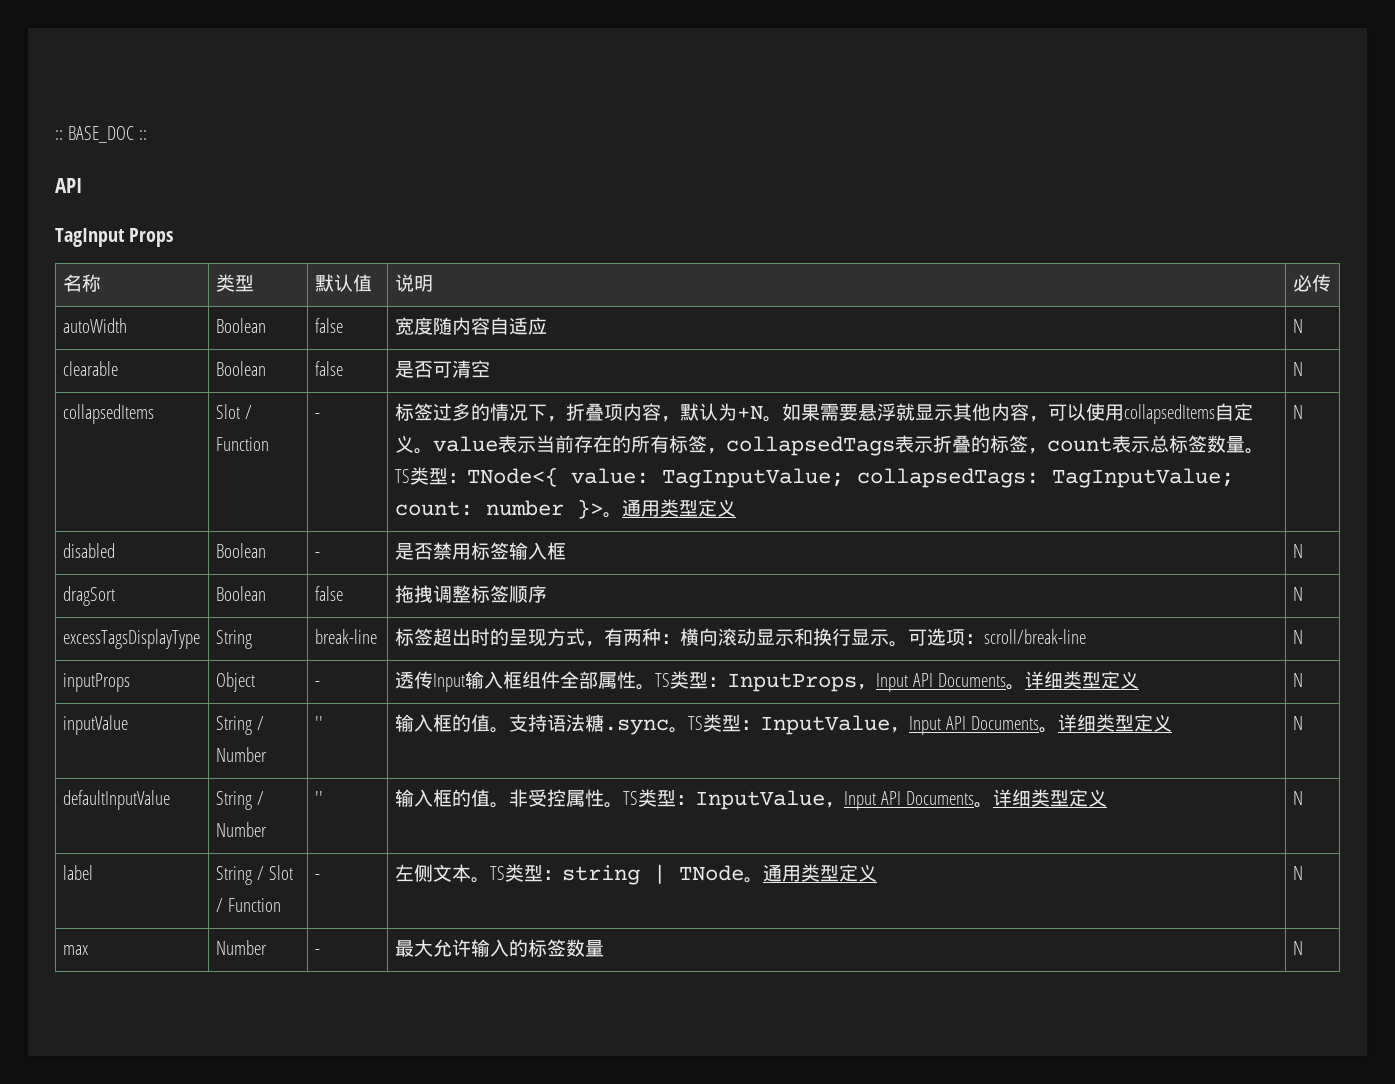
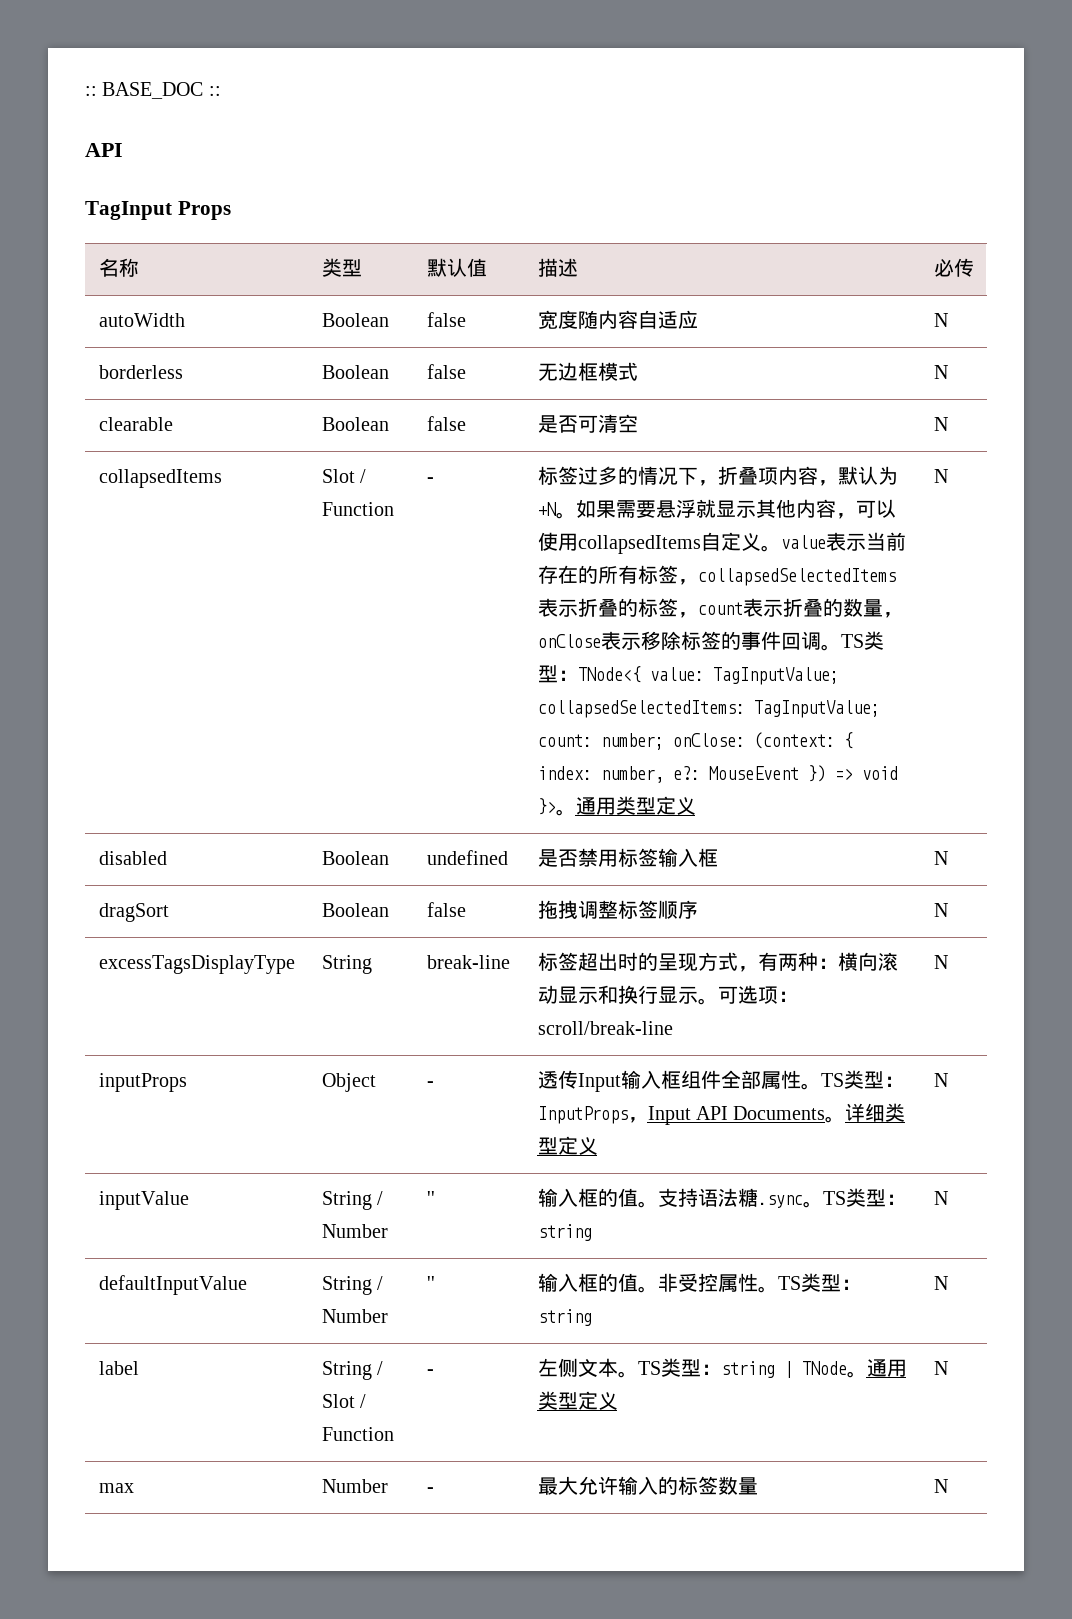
[394,274,433,292] 说明 -> [537,258,578,277] 描述
(1303, 326) none -> [98,365,183,379] [321,365,389,379] [426,364,466,379] [537,362,638,381] [933,365,948,379] // borderless | Boolean | false | 无边框模式 | N
[725,436,895,456] collapsedTags -> [697,568,896,586] collapsedSelectedItems
[1149,435,1245,453] 总标签数量 -> [782,598,903,618] [537,631,821,650] 折叠的数量，onClose表示移除标签的事件回调
[856,468,1039,488] collapsedTags: -> [537,700,745,718] collapsedSelectedItems:
[485,500,564,516] number -> [600,732,853,750] [537,765,898,783] number; onClose: (context: { index: number, e?: MouseEvent }) => void
[314,552,320,558] - -> [426,850,508,865] undefined
[759,714,1172,735] InputValue，Input API Documents。详细类型定义 -> [537,1224,592,1241] string
[694,789,1107,810] InputValue，Input API Documents。详细类型定义 -> [537,1309,592,1326] string

